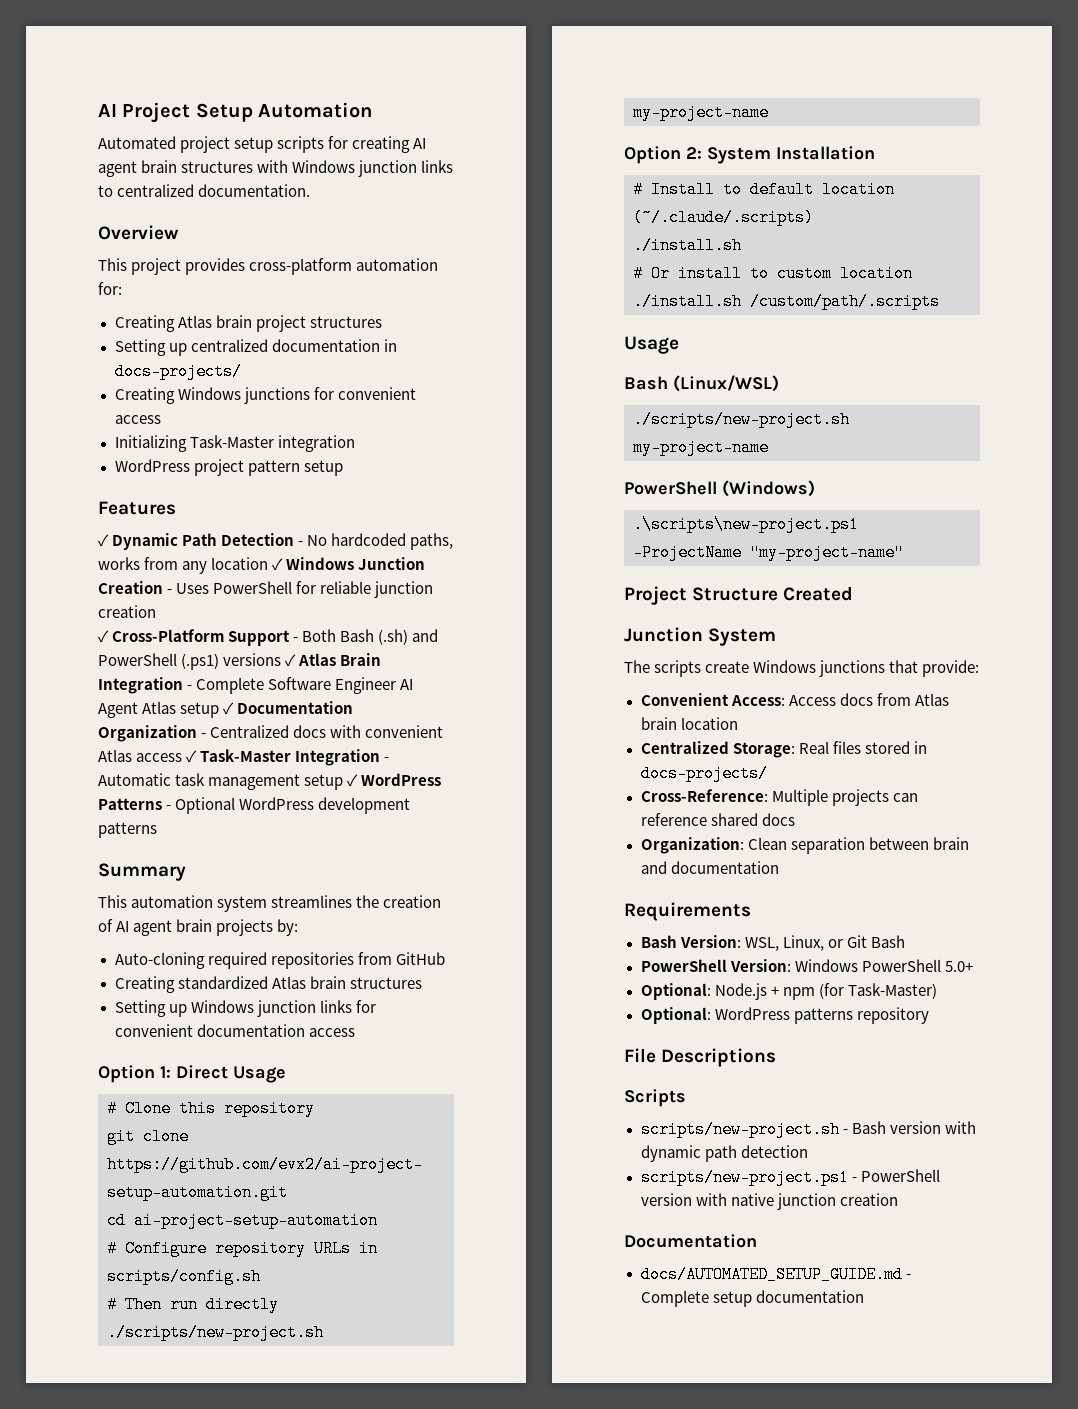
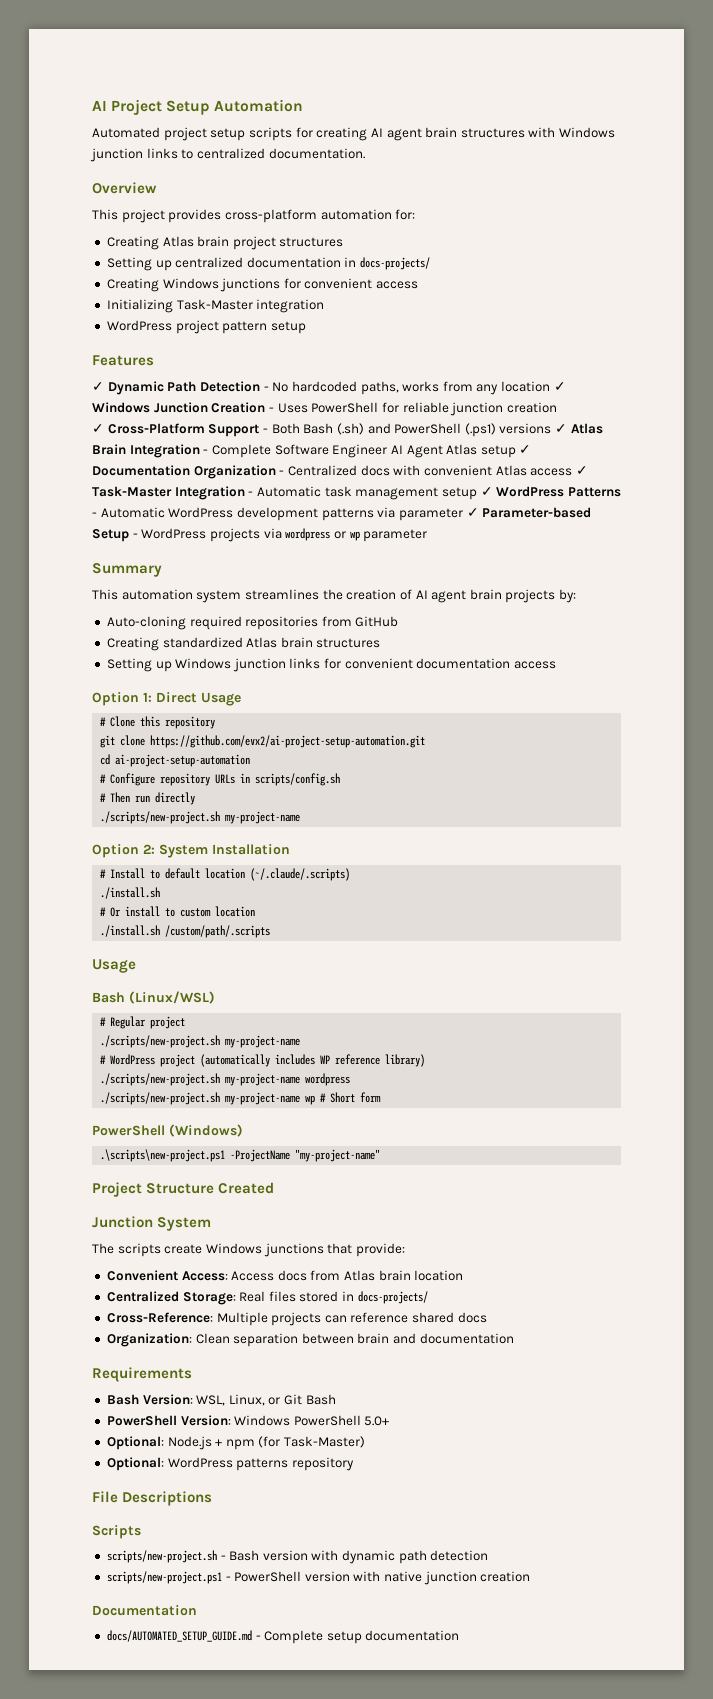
[175,797,236,814] Optional -> [100,507,165,518] Automatic
(157, 830) none -> [377,507,592,521] [92,528,428,542] via parameter ✓ Parameter-based Setup - WordPress projects via wordpress or wp parameter
[633,411,850,428] [633,439,769,456] // ./scripts/new-project.sh my-project-name -> [100,1016,186,1029] [100,1035,301,1048] [100,1054,426,1067] [100,1073,351,1086] [100,1092,382,1105] // # Regular project // ./scripts/new-project.sh my-project-name // # WordPress project (automatically includes WP reference library) // ./scripts/new-project.sh my-project-name wordpress // ./scripts/new-project.sh my-project-name wp # Short form

